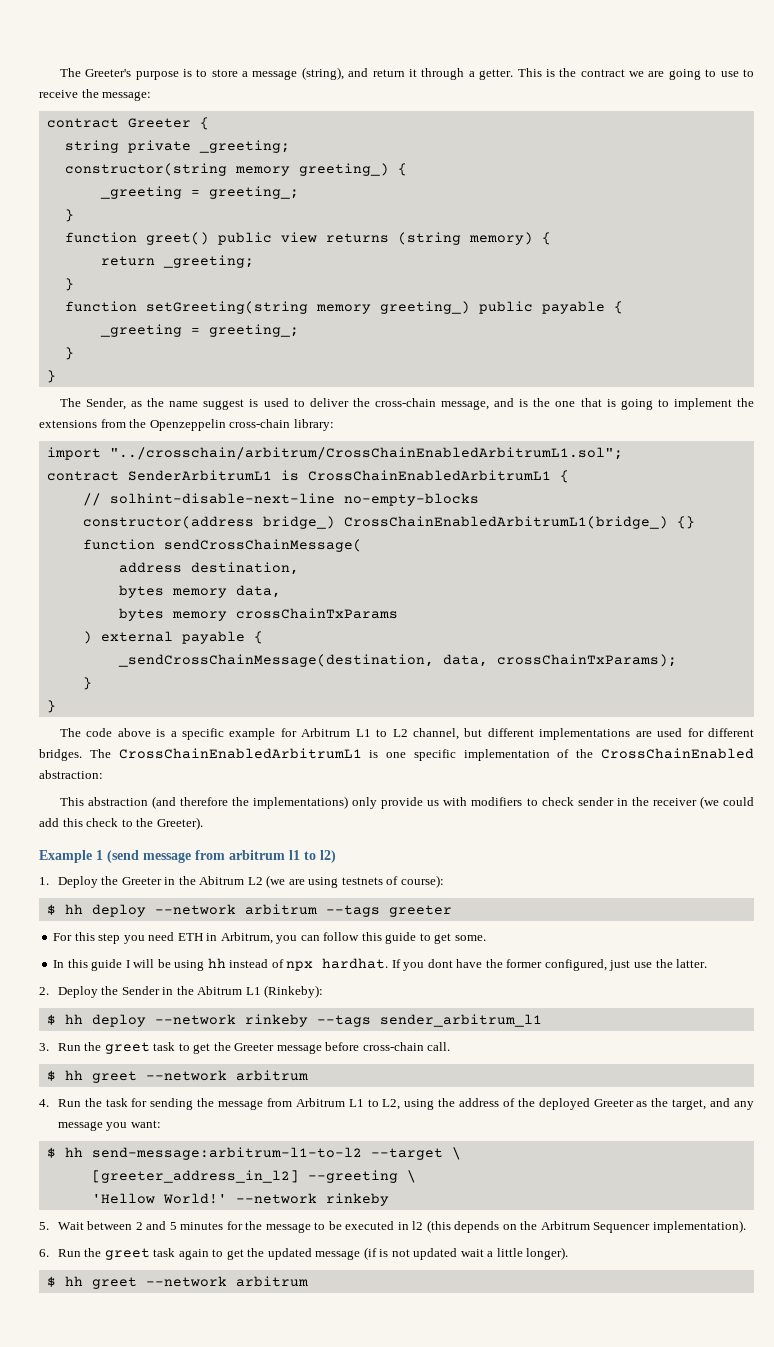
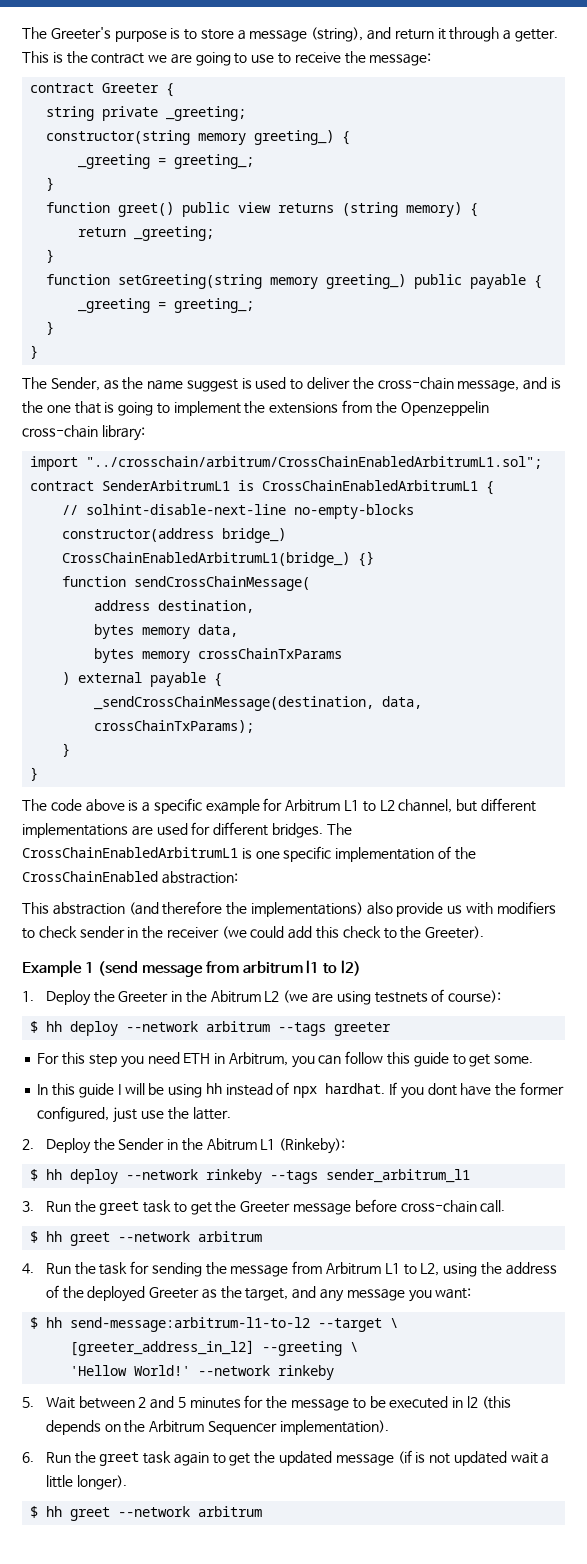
[352,797,378,809] only -> [366,902,393,915] also

